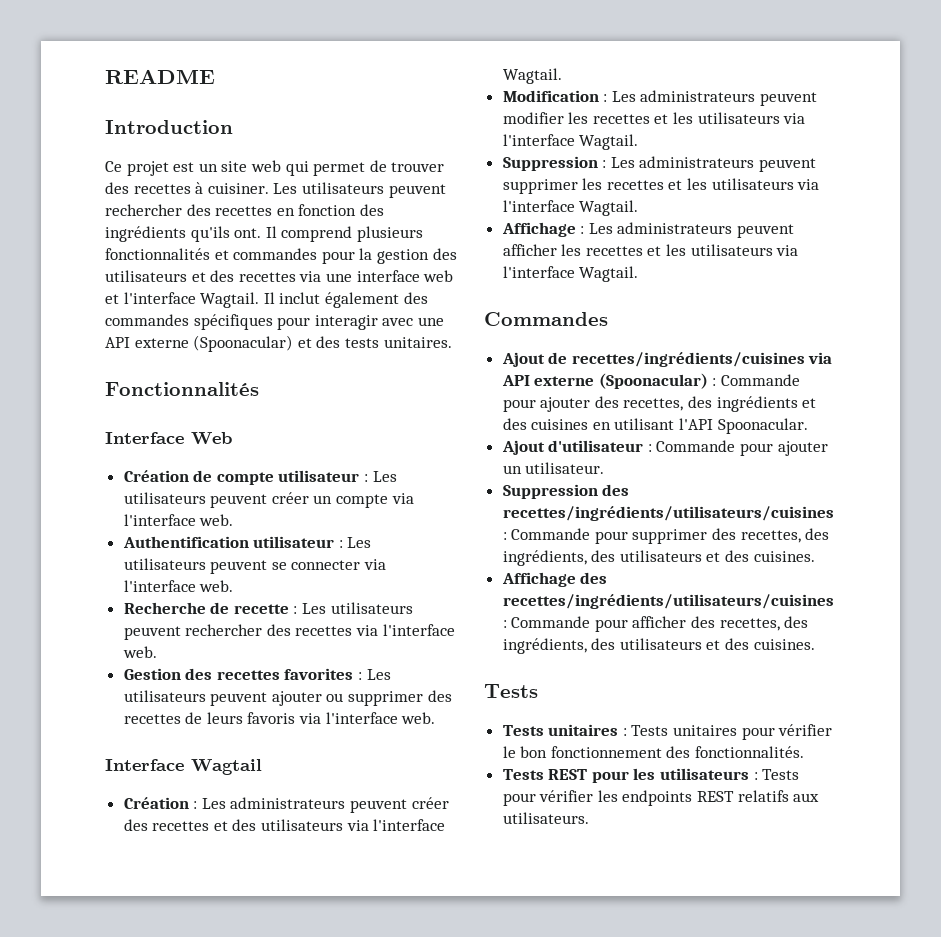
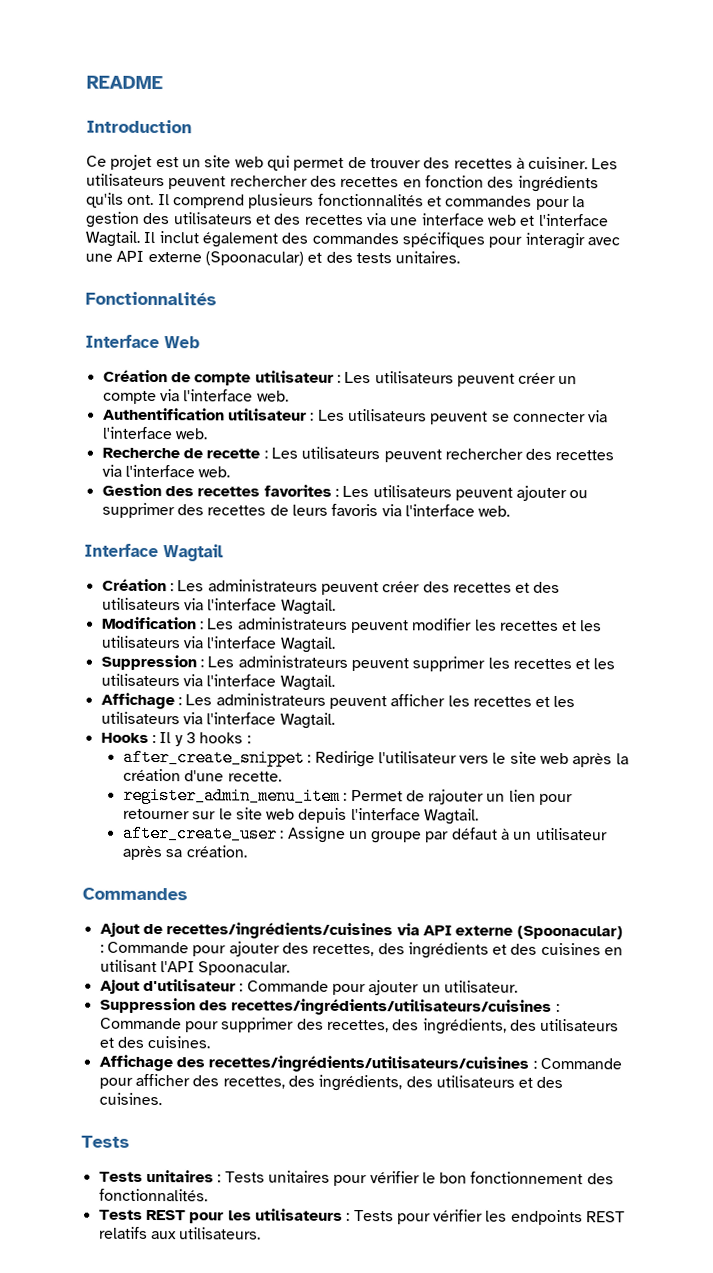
(639, 274) none -> [100,732,251,747] [122,748,629,768] [122,768,282,782] [122,786,574,806] [122,807,480,825] [121,824,608,844] [121,845,247,861] // Hooks : Il y 3 hooks : // after_create_snippet : Redirige l'utilisateur vers le site web après la création d'une recette. // register_admin_menu_item : Permet de rajouter un lien pour retourner sur le site web depuis l'interface Wagtail. // after_create_user : Assigne un groupe par défaut à un utilisateur après sa création.

